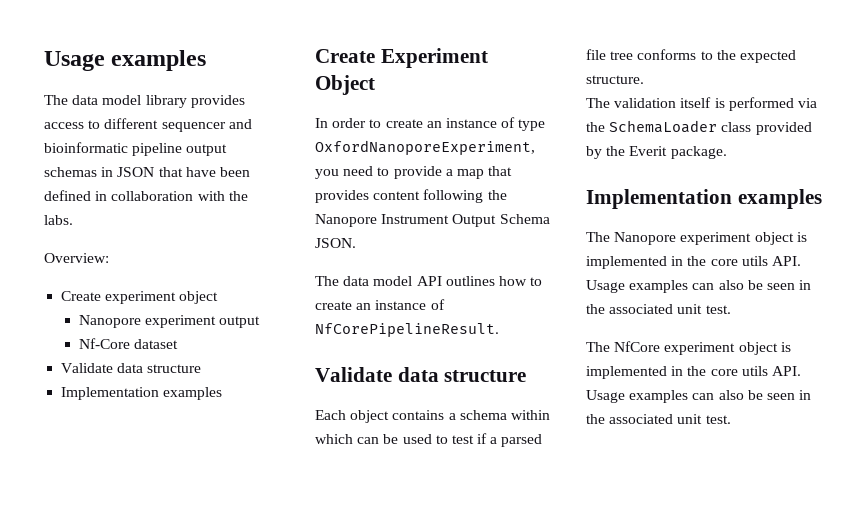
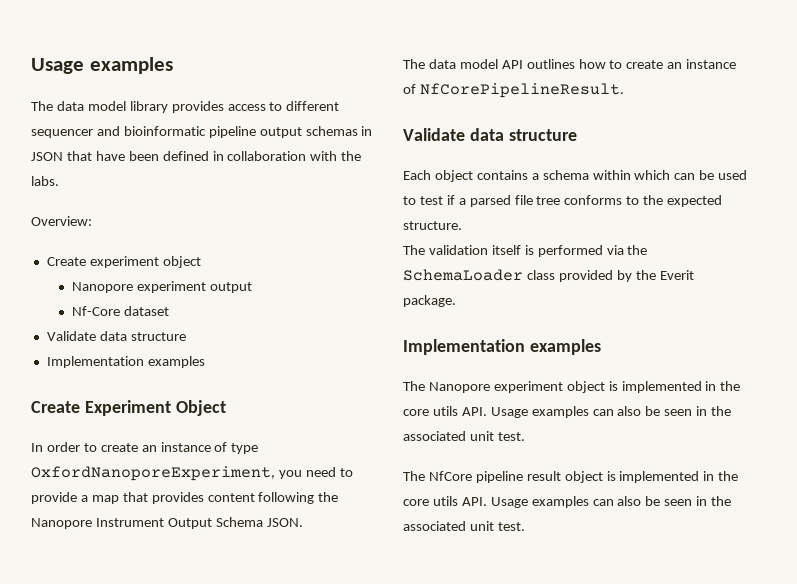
[664,342,736,355] experiment -> [475,471,561,483] pipeline result

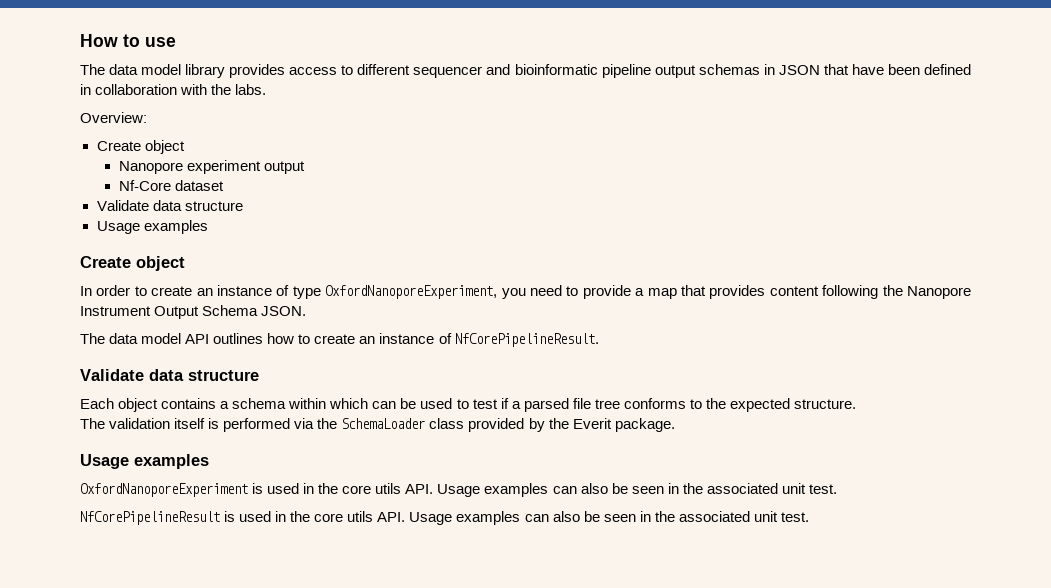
[31,57,173,74] Usage examples -> [80,34,176,47] How to use
[89,256,159,268] experiment -> (141, 146) none
[46,356,144,368] Implementation -> [96,221,140,234] Usage
[84,400,226,416] Experiment Object -> [136,256,185,271] object
[403,339,601,355] [403,381,702,393] Implementation examples // The Nanopore experiment object is implemented -> [80,454,209,469] [80,483,300,497] Usage examples // OxfordNanoporeExperiment is used
[403,471,700,483] The NfCore pipeline result object is implemented -> [80,511,272,525] NfCorePipelineResult is used

